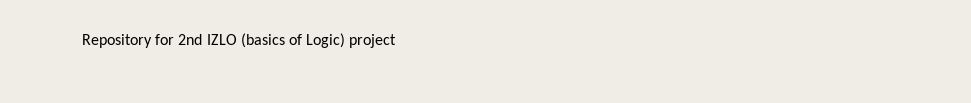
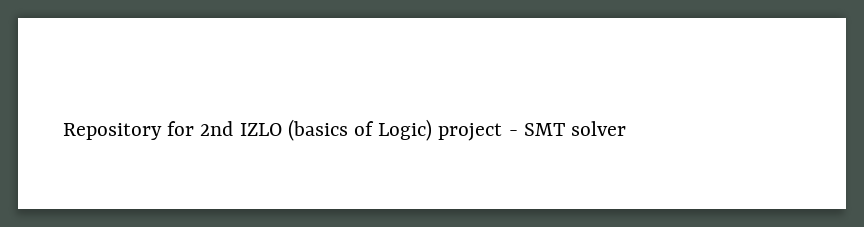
(397, 41) none -> [508,121,627,136] - SMT solver

